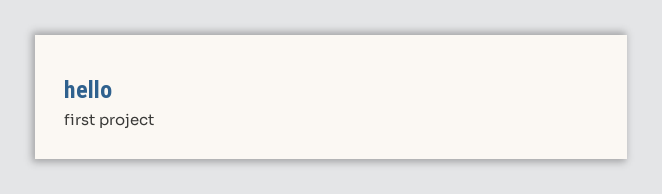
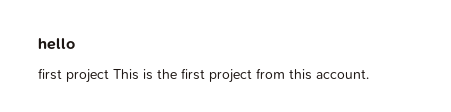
(155, 121) none -> [113,68,369,83] This is the first project from this account.

